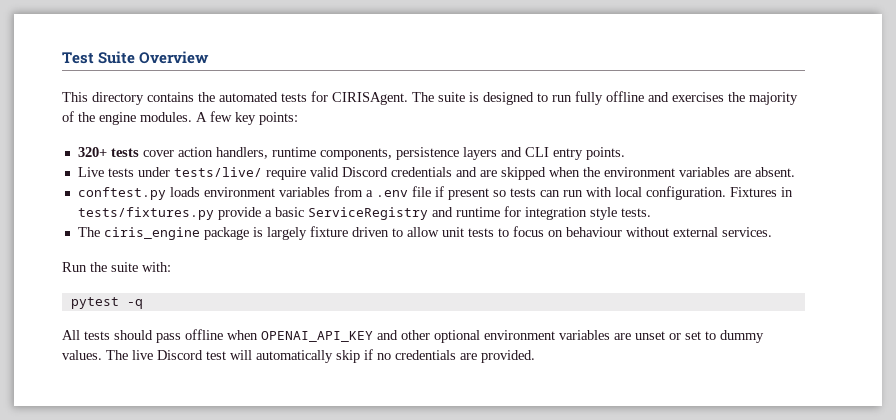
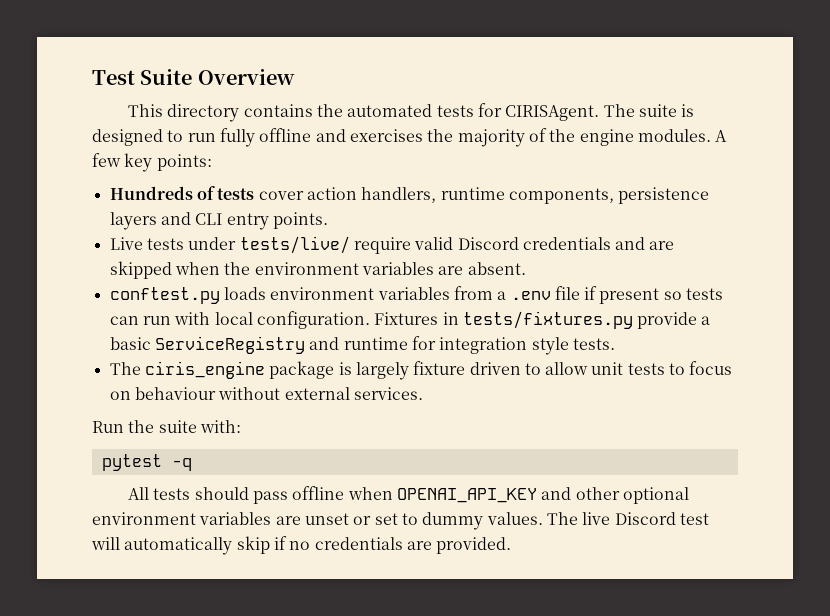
[77,147,107,157] 320+ -> [109,186,215,200] Hundreds of

